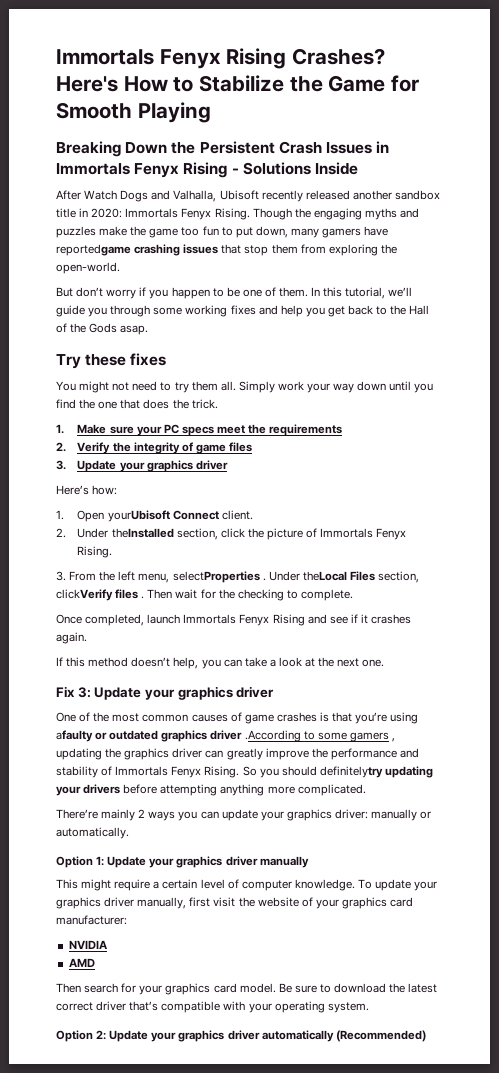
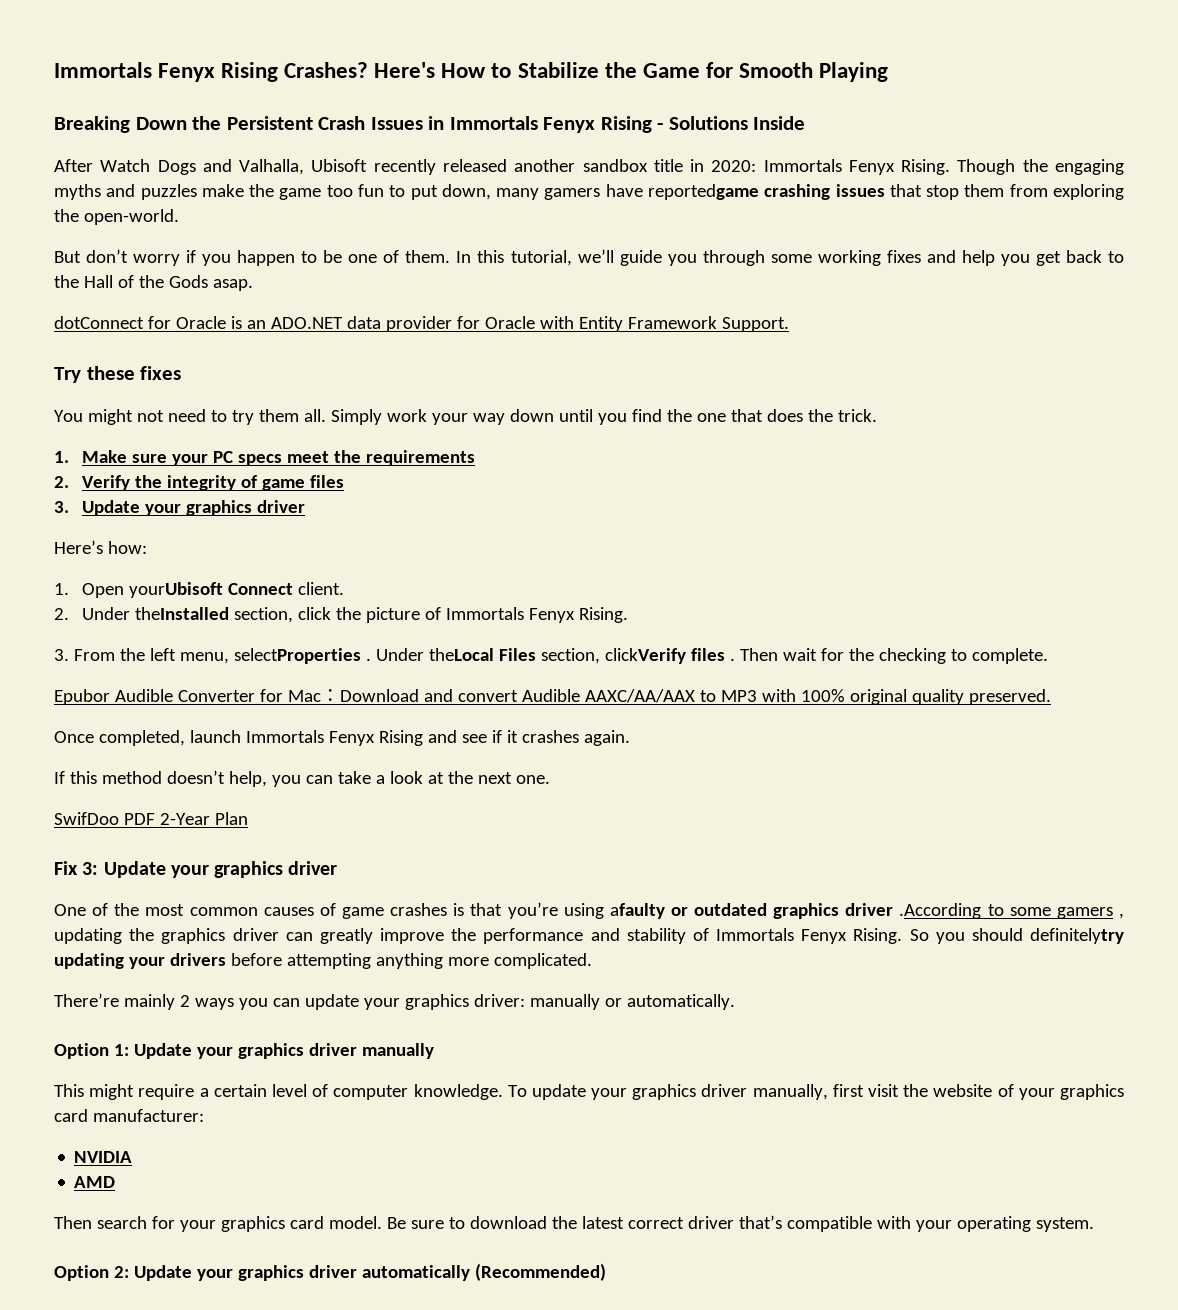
(149, 330) none -> [54,316,789,332] // dotConnect for Oracle is an ADO.NET data provider for Oracle with Entity Framework Support.
(353, 595) none -> [54,689,1051,705] // Epubor Audible Converter for Mac：Download and convert Audible AAXC/AA/AAX to MP3 with 100% original quality preserved.
(385, 663) none -> [54,812,248,825] // SwifDoo PDF 2-Year Plan

